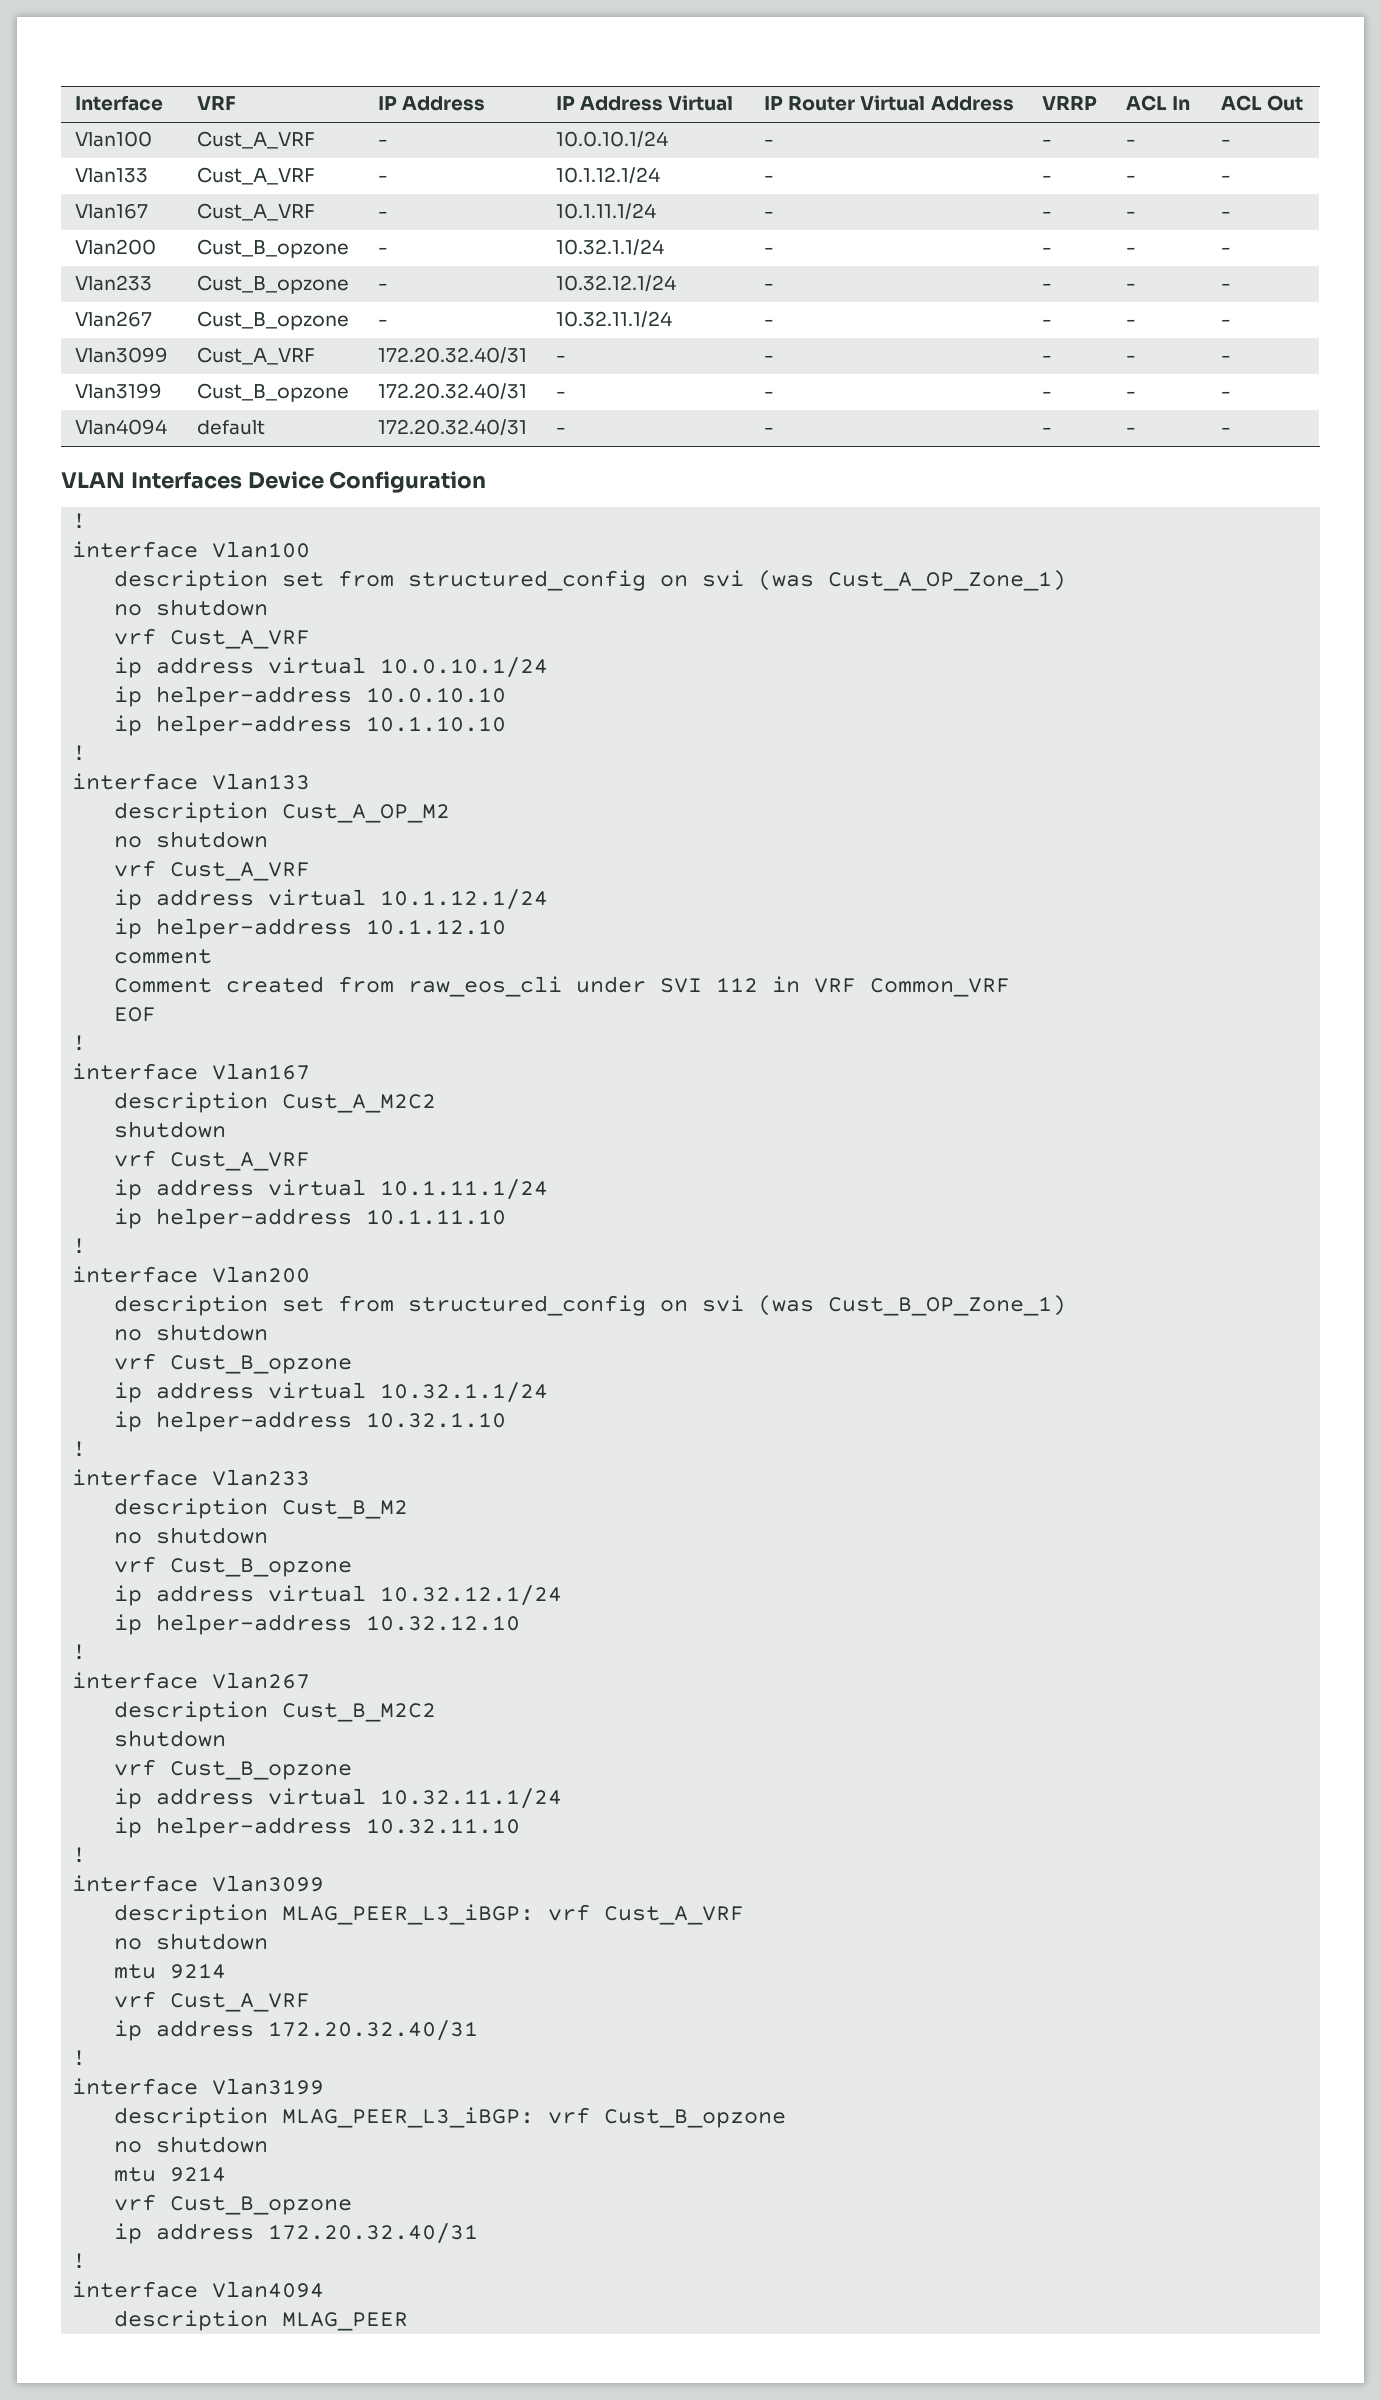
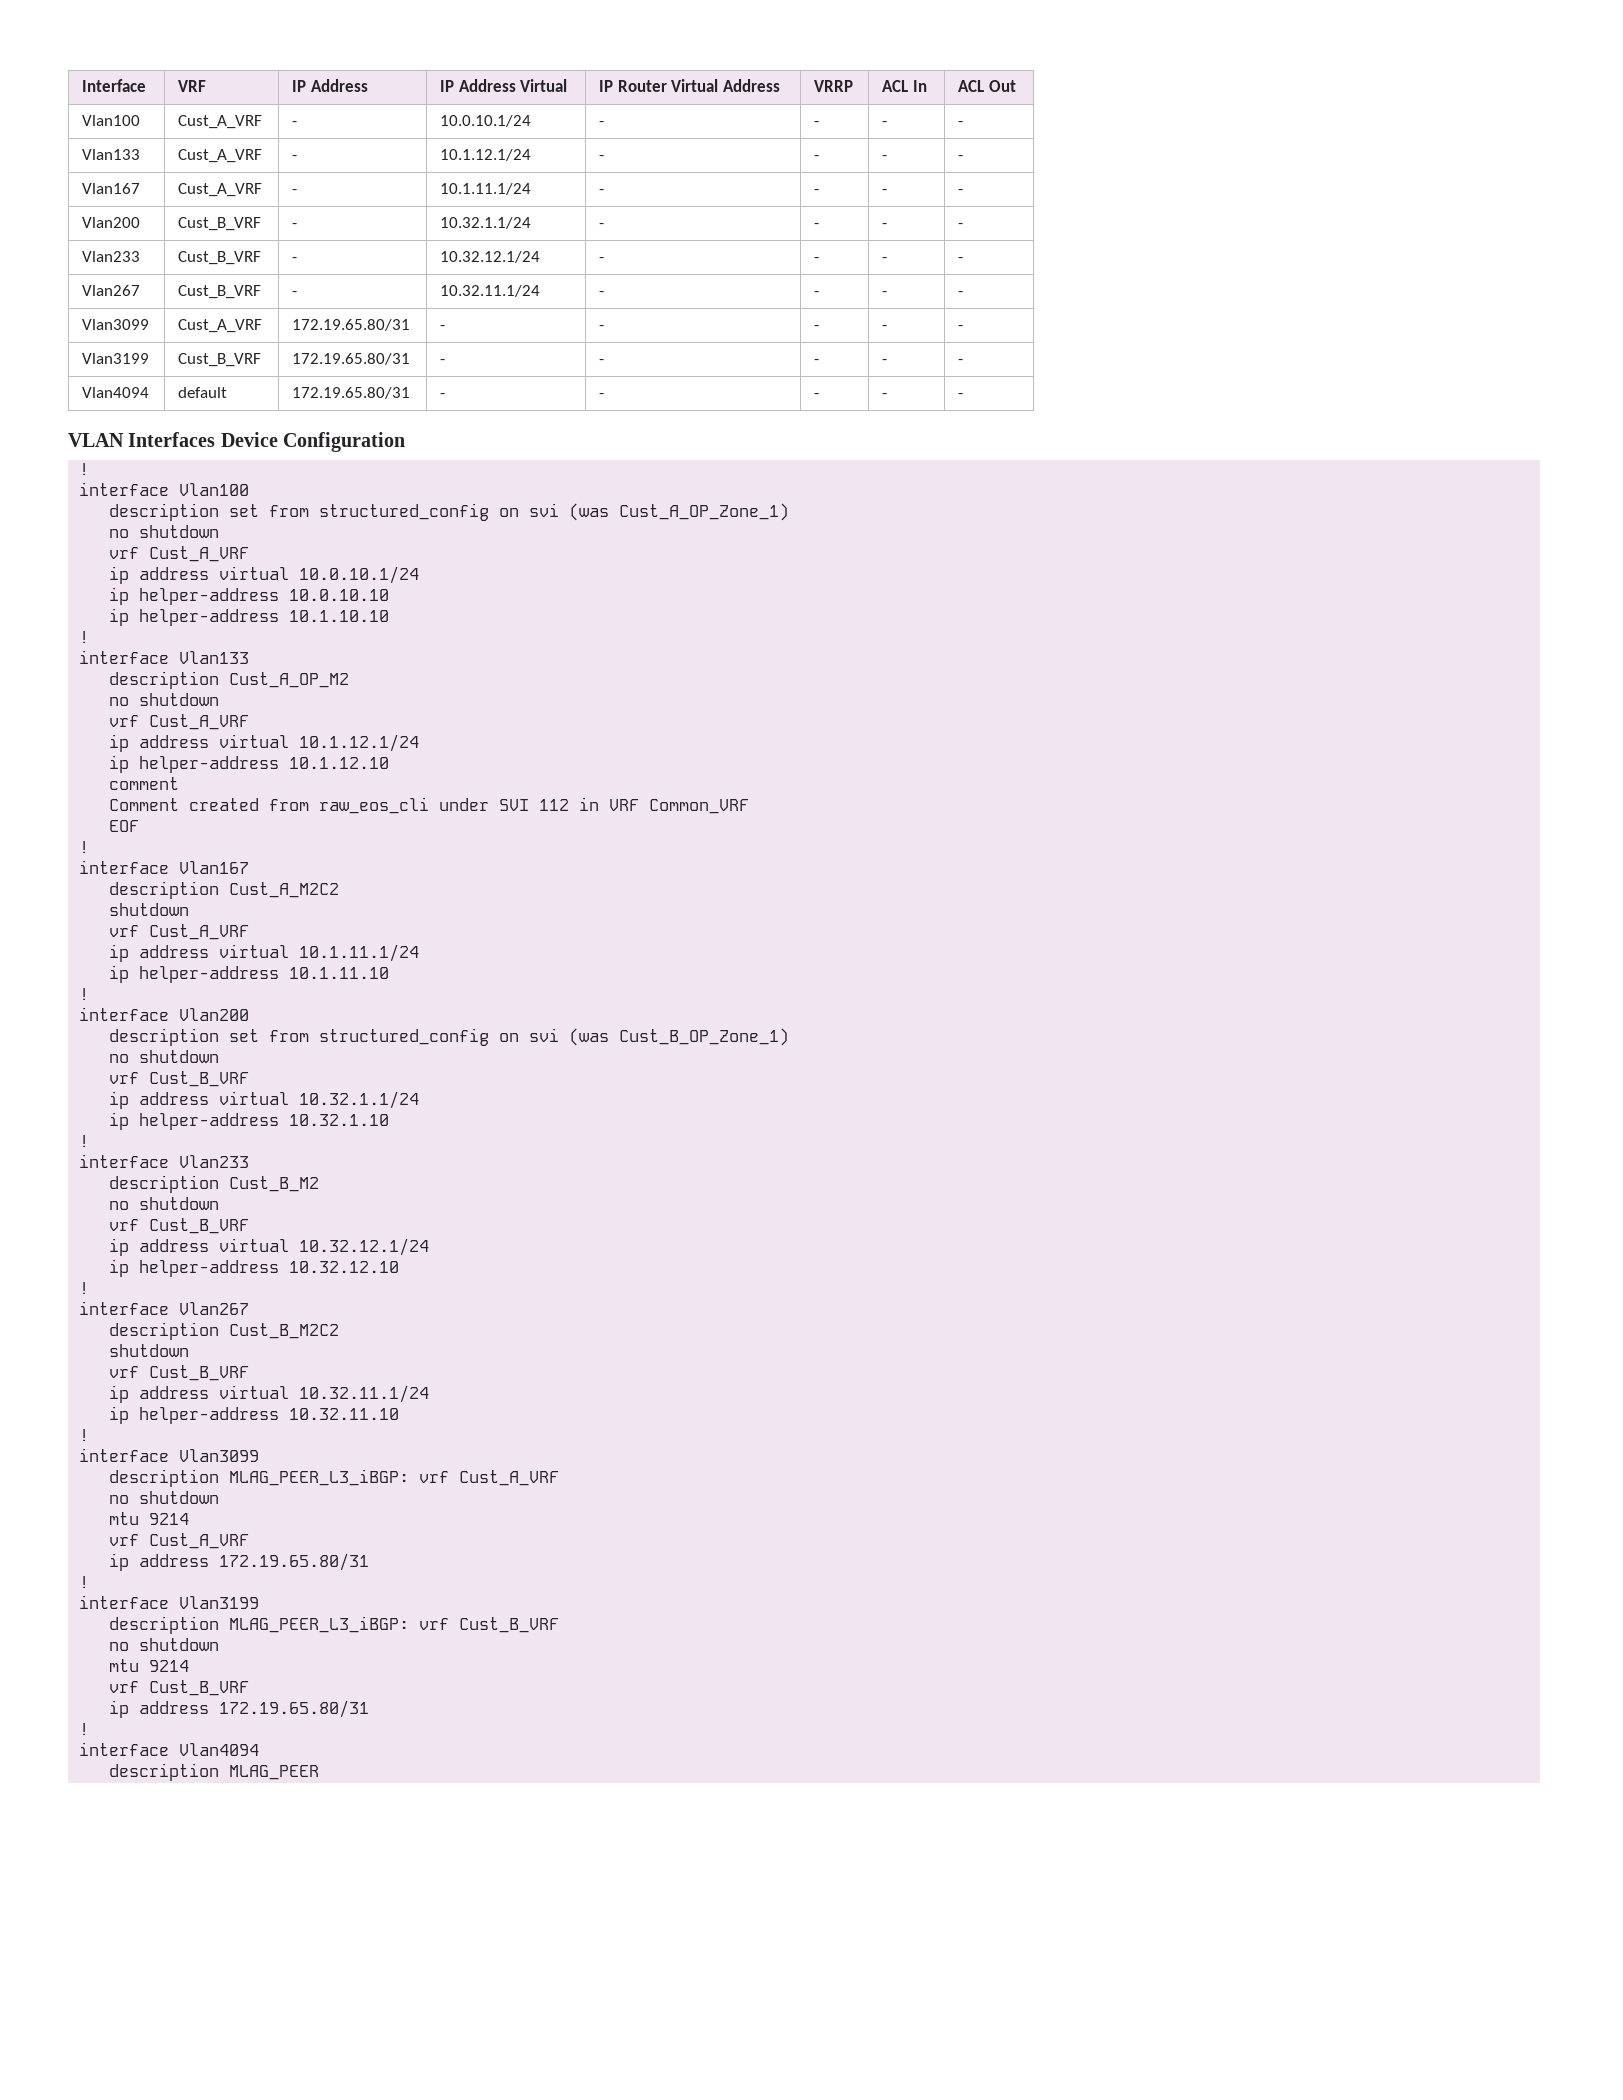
[197,239,350,258] Cust_B_opzone -> [178,217,262,231] Cust_B_VRF
[197,275,350,294] Cust_B_opzone -> [178,251,262,265] Cust_B_VRF
[197,311,350,330] Cust_B_opzone -> [178,285,262,299] Cust_B_VRF
[378,347,528,364] 172.20.32.40/31 -> [292,319,411,331] 172.19.65.80/31
[197,383,350,402] [378,383,528,400] Cust_B_opzone | 172.20.32.40/31 -> [178,353,262,367] [292,353,411,365] Cust_B_VRF | 172.19.65.80/31
[378,419,528,436] 172.20.32.40/31 -> [292,387,411,399] 172.19.65.80/31
[170,1355,353,1374] Cust_B_opzone -> [149,1071,250,1087] Cust_B_VRF
[170,1558,353,1577] Cust_B_opzone -> [149,1218,250,1234] Cust_B_VRF
[170,1761,353,1780] Cust_B_opzone -> [149,1365,250,1381] Cust_B_VRF
[268,2020,479,2041] 172.20.32.40/31 -> [219,1553,370,1571] 172.19.65.80/31
[604,2109,787,2128] [114,2136,269,2153] [114,2166,227,2182] [114,2194,353,2215] [114,2223,479,2244] Cust_B_opzone // no shutdown // mtu 9214 // vrf Cust_B_opzone // ip address 172.20.32.40/31 -> [459,1617,560,1633] [109,1638,220,1651] [109,1659,190,1672] [109,1680,250,1696] [109,1700,370,1718] Cust_B_VRF // no shutdown // mtu 9214 // vrf Cust_B_VRF // ip address 172.19.65.80/31

